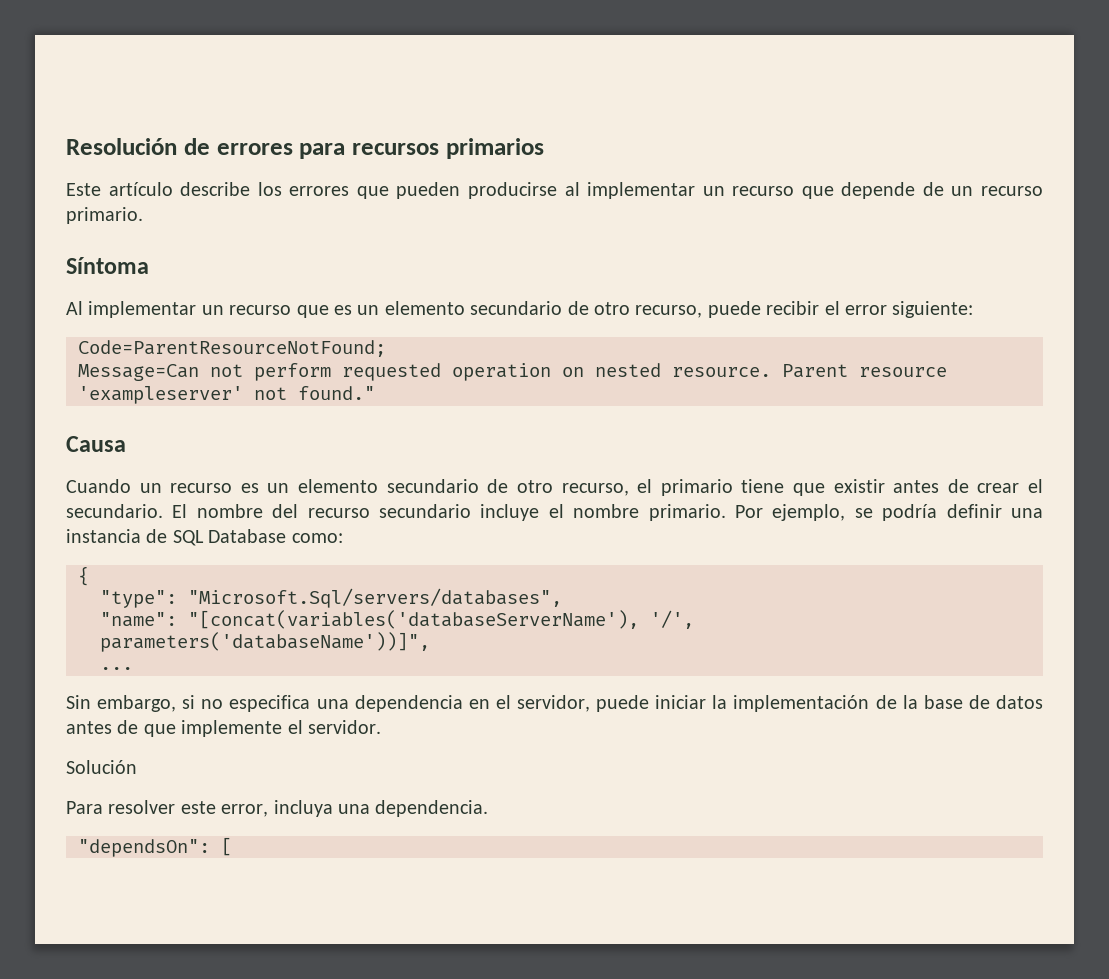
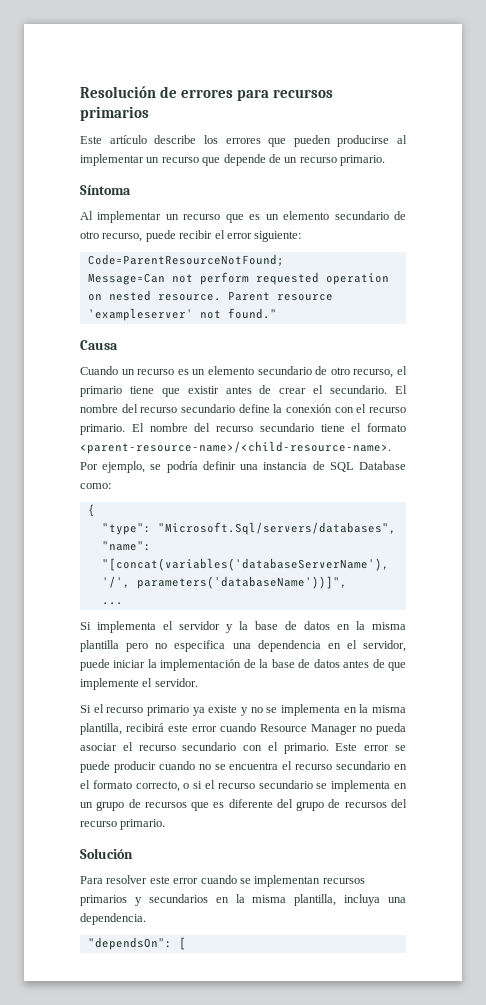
[480,504,726,521] incluye el nombre primario. -> [238,404,406,413] [80,423,406,435] [80,441,391,454] define la conexión con el recurso primario. El nombre del recurso secundario tiene el formato <parent-resource-name>/<child-resource-name>.
[66,695,196,712] Sin embargo, si -> [80,621,406,633] [80,640,149,652] Si implementa el servidor y la base de datos en la misma plantilla pero
[66,760,137,774] [66,800,269,817] Solución // Para resolver este error, -> [80,704,407,716] [80,723,406,735] [80,742,406,754] [80,761,407,773] [80,780,408,792] [80,799,407,811] [80,819,166,830] [80,848,133,859] [80,875,365,887] [80,894,337,906] Si el recurso primario ya existe y no se implementa en la misma plantilla, recibirá este error cuando Resource Manager no pueda asociar el recurso secundario con el primario. Este error se puede producir cuando no se encuentra el recurso secundario en el formato correcto, o si el recurso secundario se implementa en un grupo de recursos que es diferente del grupo de recursos del recurso primario. // Solución // Para resolver este error cuando se implementan recursos primarios y secundarios en la misma plantilla,

